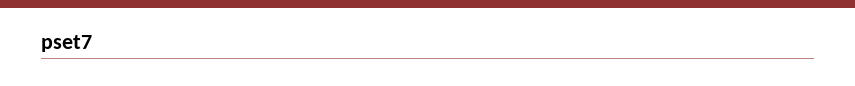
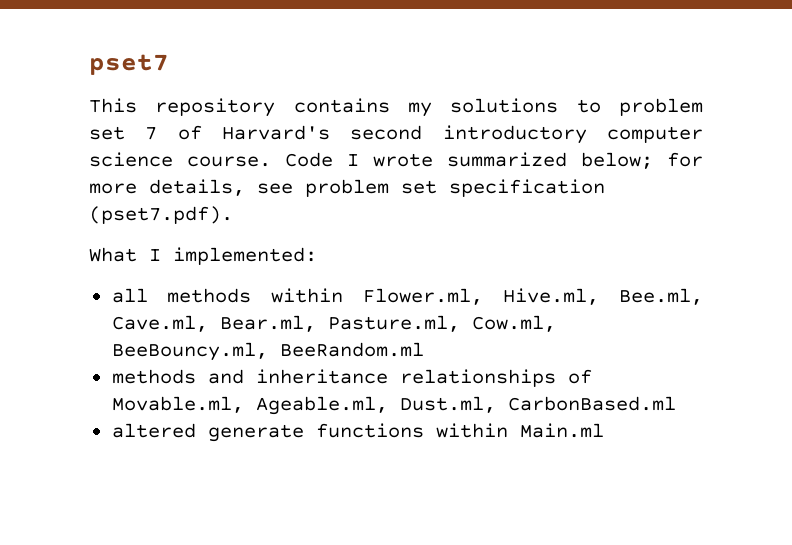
(92, 43) none -> [89,98,703,117] [89,125,703,144] [89,152,703,169] [89,179,605,197] [89,206,233,224] [89,247,317,265] [111,288,703,305] [111,315,556,332] [111,342,424,361] [111,369,592,387] [111,396,676,415] [111,423,604,442] // This repository contains my solutions to problem set 7 of Harvard's second introductory computer science course. Code I wrote summarized below; for more details, see problem set specification (pset7.pdf). // What I implemented: // all methods within Flower.ml, Hive.ml, Bee.ml, Cave.ml, Bear.ml, Pasture.ml, Cow.ml, BeeBouncy.ml, BeeRandom.ml // methods and inheritance relationships of Movable.ml, Ageable.ml, Dust.ml, CarbonBased.ml // altered generate functions within Main.ml

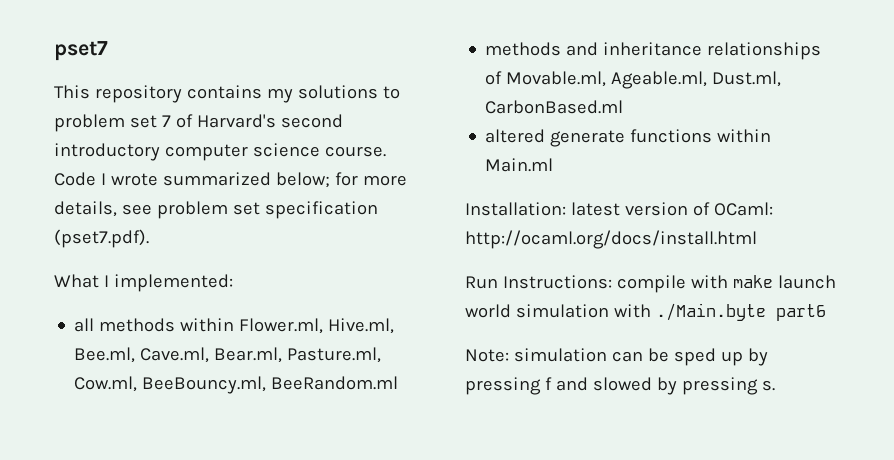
(604, 430) none -> [465,202,773,216] [465,230,757,249] [465,275,836,293] [465,303,826,321] [465,348,768,366] [465,377,775,395] // Installation: latest version of OCaml: http://ocaml.org/docs/install.html // Run Instructions: compile with make launch world simulation with ./Main.byte part6 // Note: simulation can be sped up by pressing f and slowed by pressing s.

